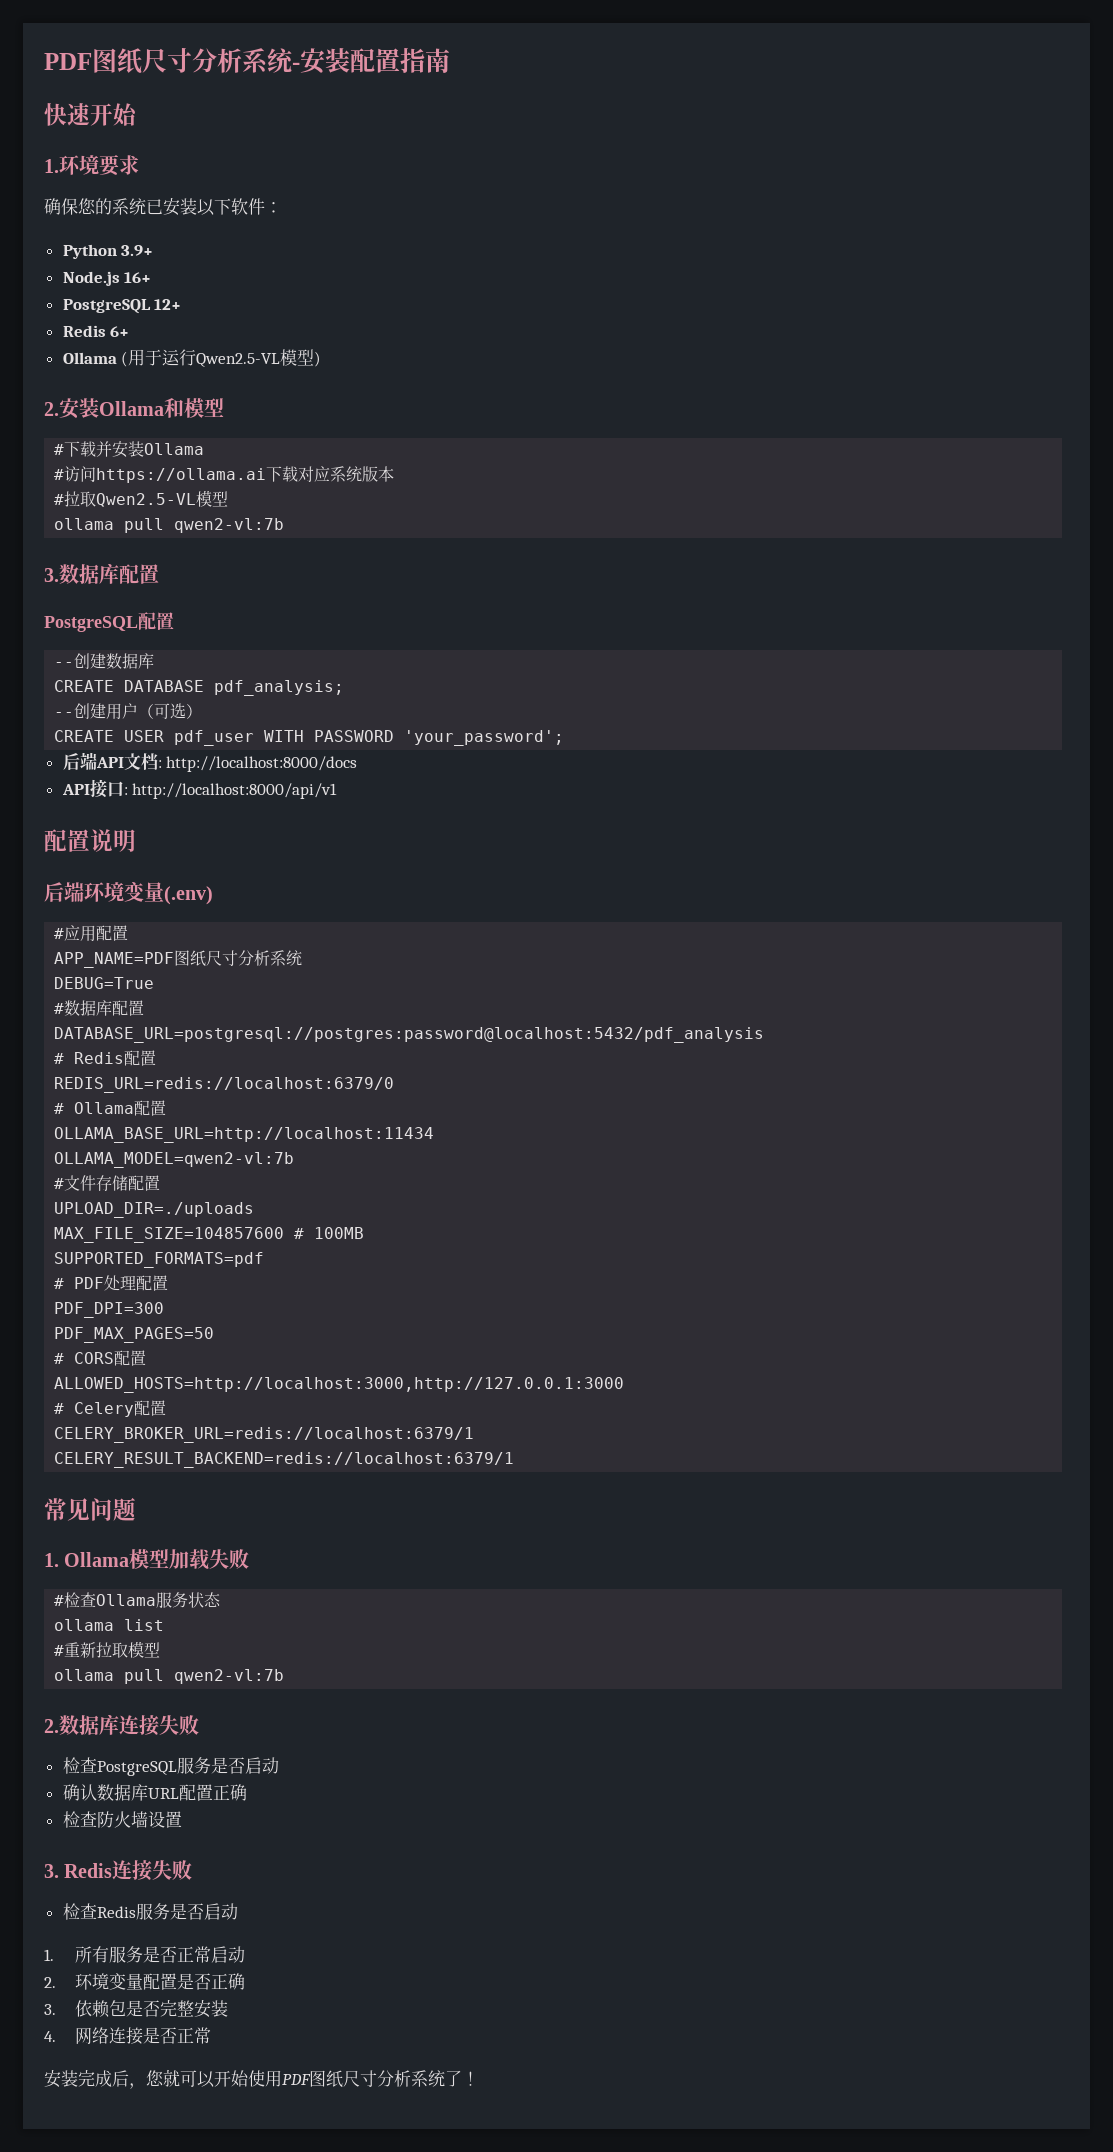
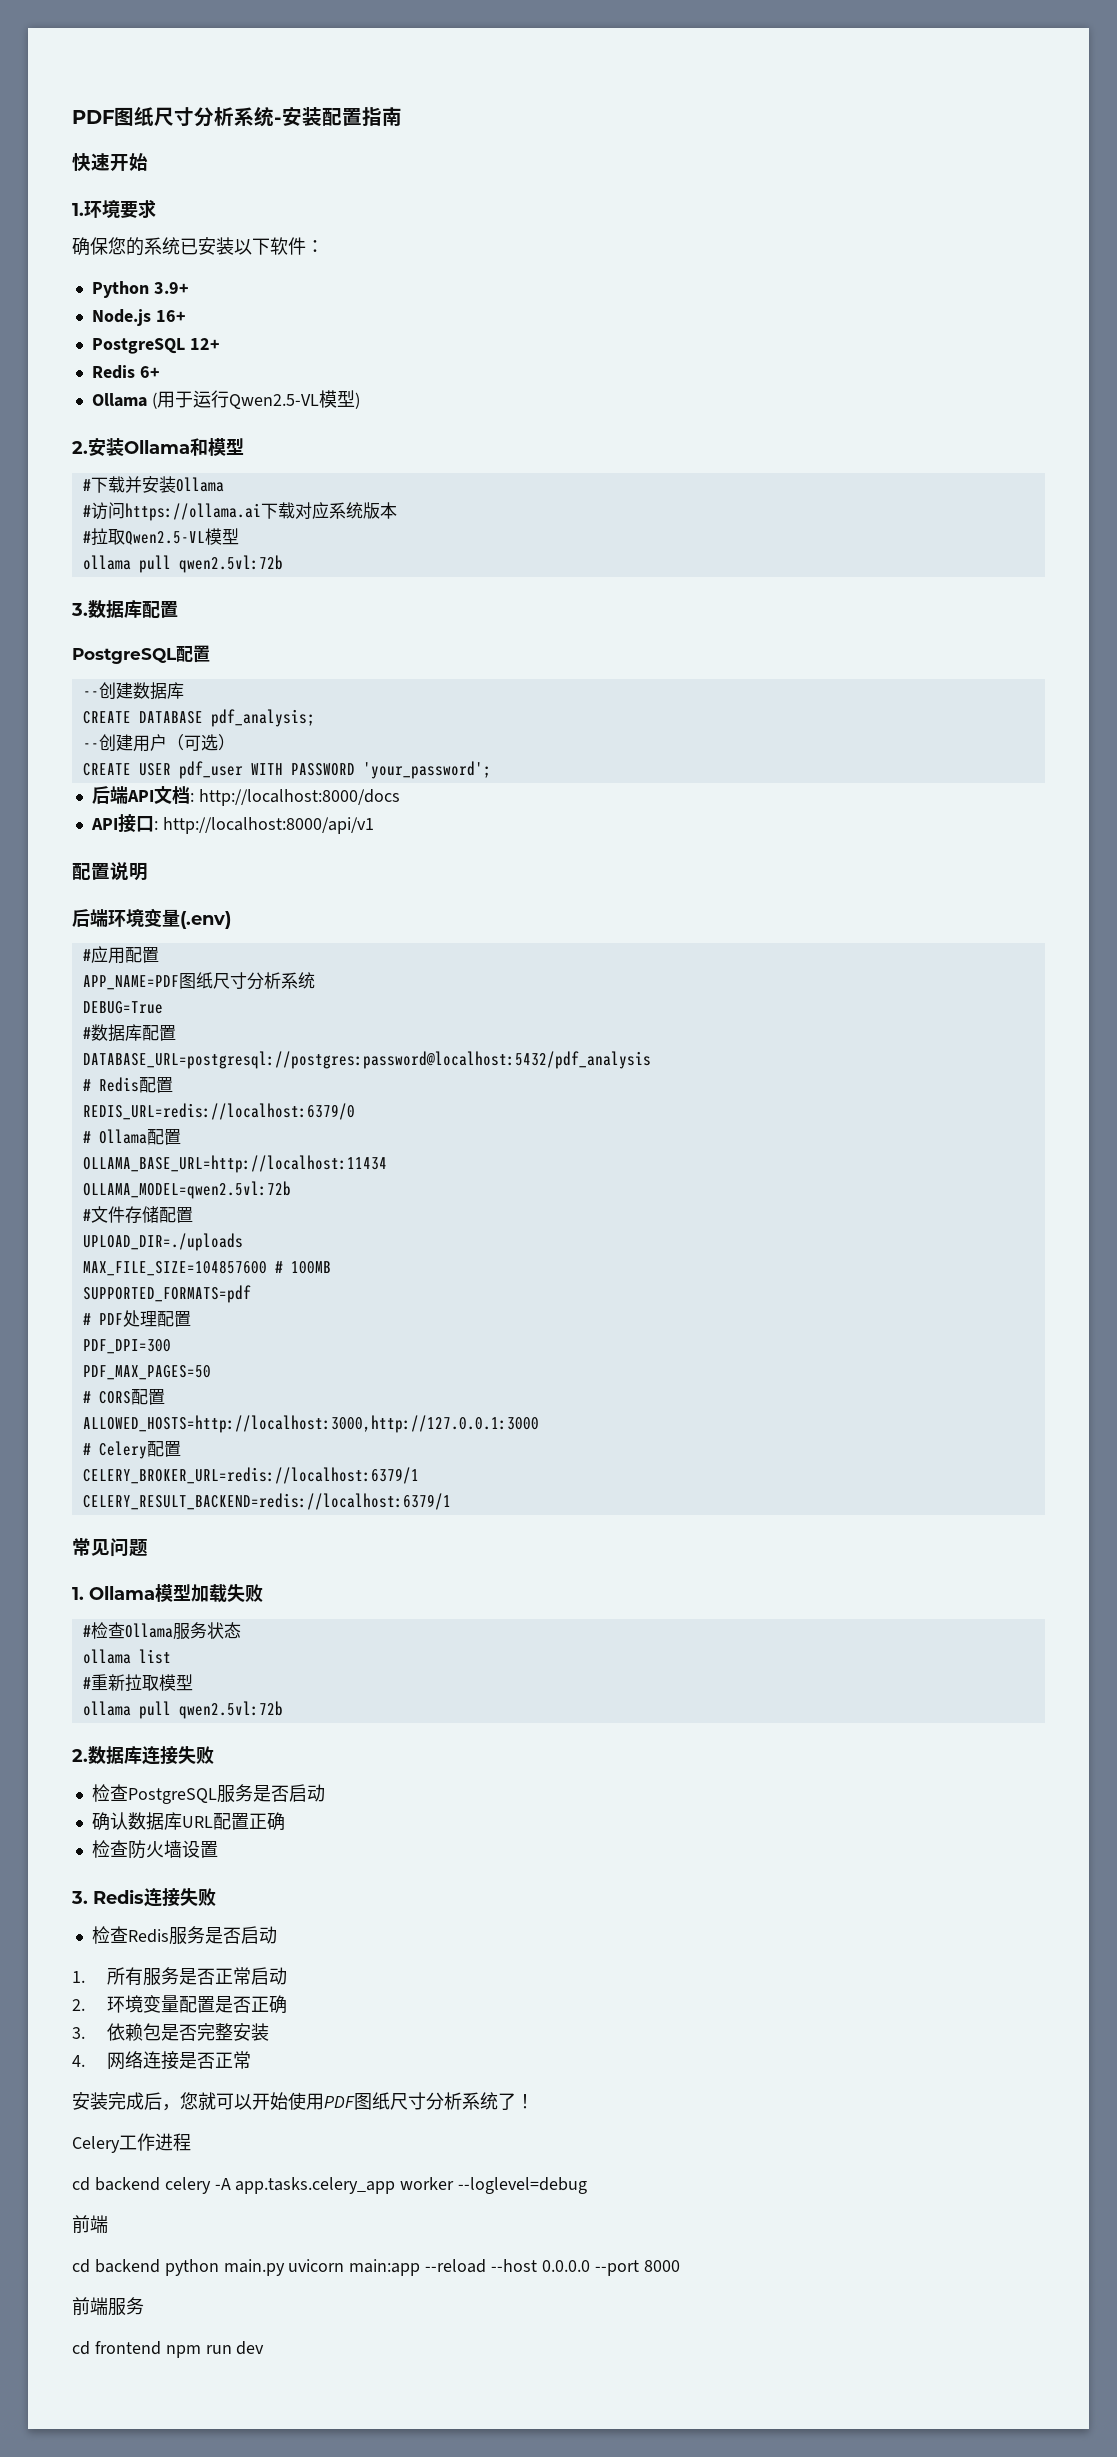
[174,518,285,533] qwen2-vl:7b -> [178,555,283,573] qwen2.5vl:72b
[54,1152,295,1168] OLLAMA_MODEL=qwen2-vl:7b -> [82,1181,291,1199] OLLAMA_MODEL=qwen2.5vl:72b
[174,1669,285,1684] qwen2-vl:7b -> [178,1701,283,1719] qwen2.5vl:72b
(479, 2078) none -> [72,2133,191,2153] [72,2177,588,2194] [72,2215,108,2233] [72,2259,680,2276] [72,2297,144,2316] [72,2341,265,2358] // Celery工作进程 // cd backend celery -A app.tasks.celery_app worker --loglevel=debug // 前端 // cd backend python main.py uvicorn main:app --reload --host 0.0.0.0 --port 8000 // 前端服务 // cd frontend npm run dev

